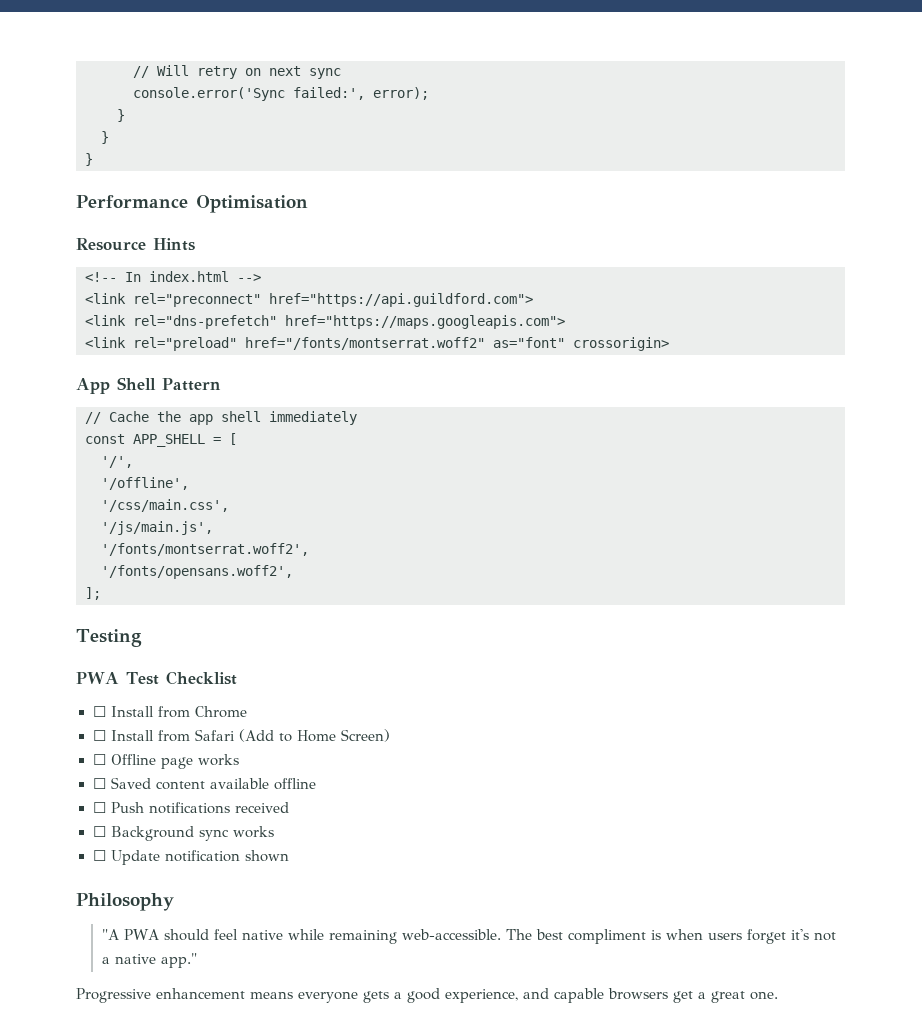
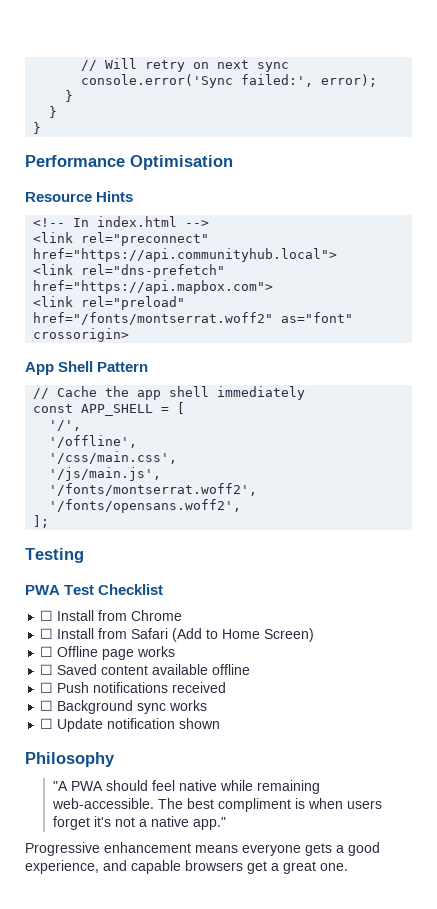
[269,293,533,307] href="https://api.guildford.com"> -> [33,248,338,262] href="https://api.communityhub.local">
[285,315,565,329] href="https://maps.googleapis.com"> -> [33,280,274,294] href="https://api.mapbox.com">

